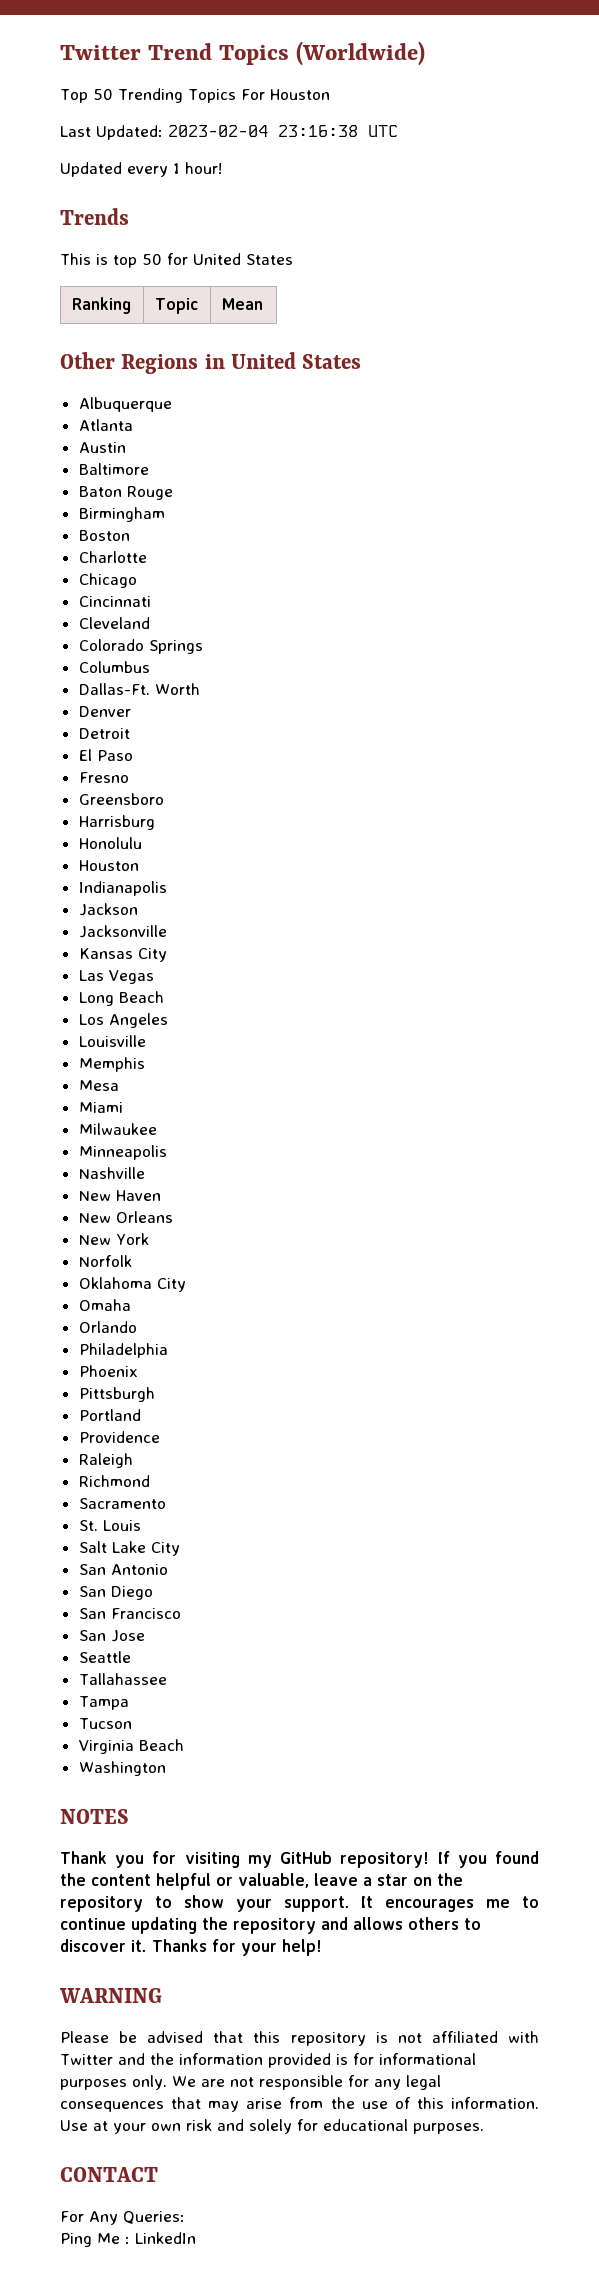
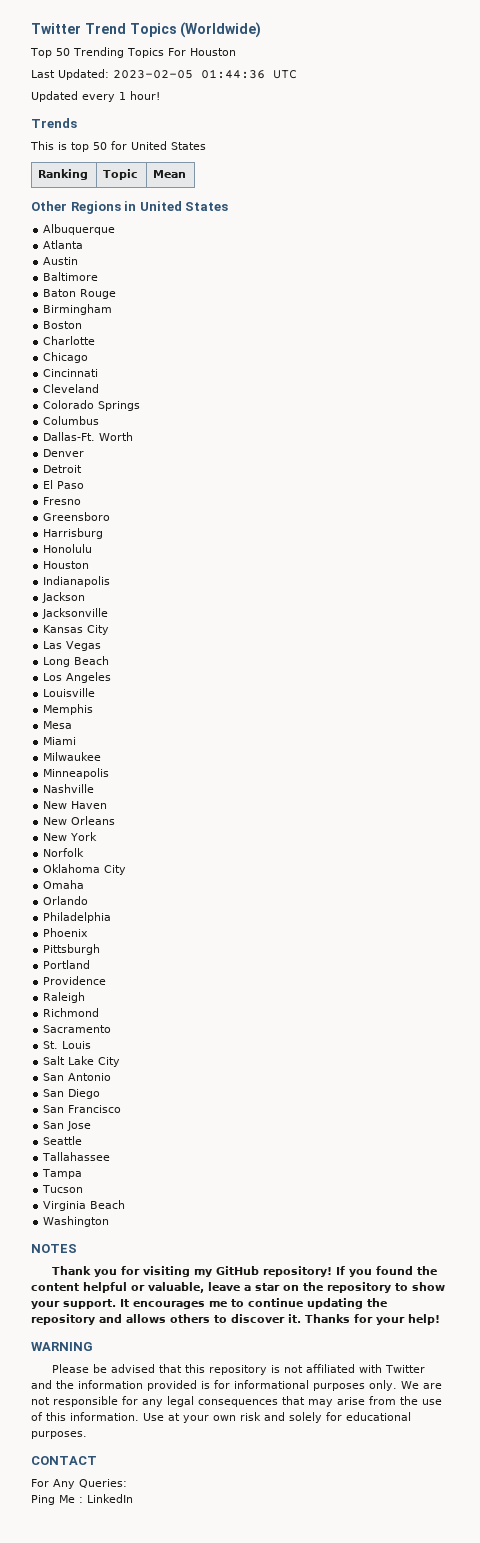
[168,125,358,137] 2023-02-04 23:16:38 -> [113,69,265,79] 2023-02-05 01:44:36

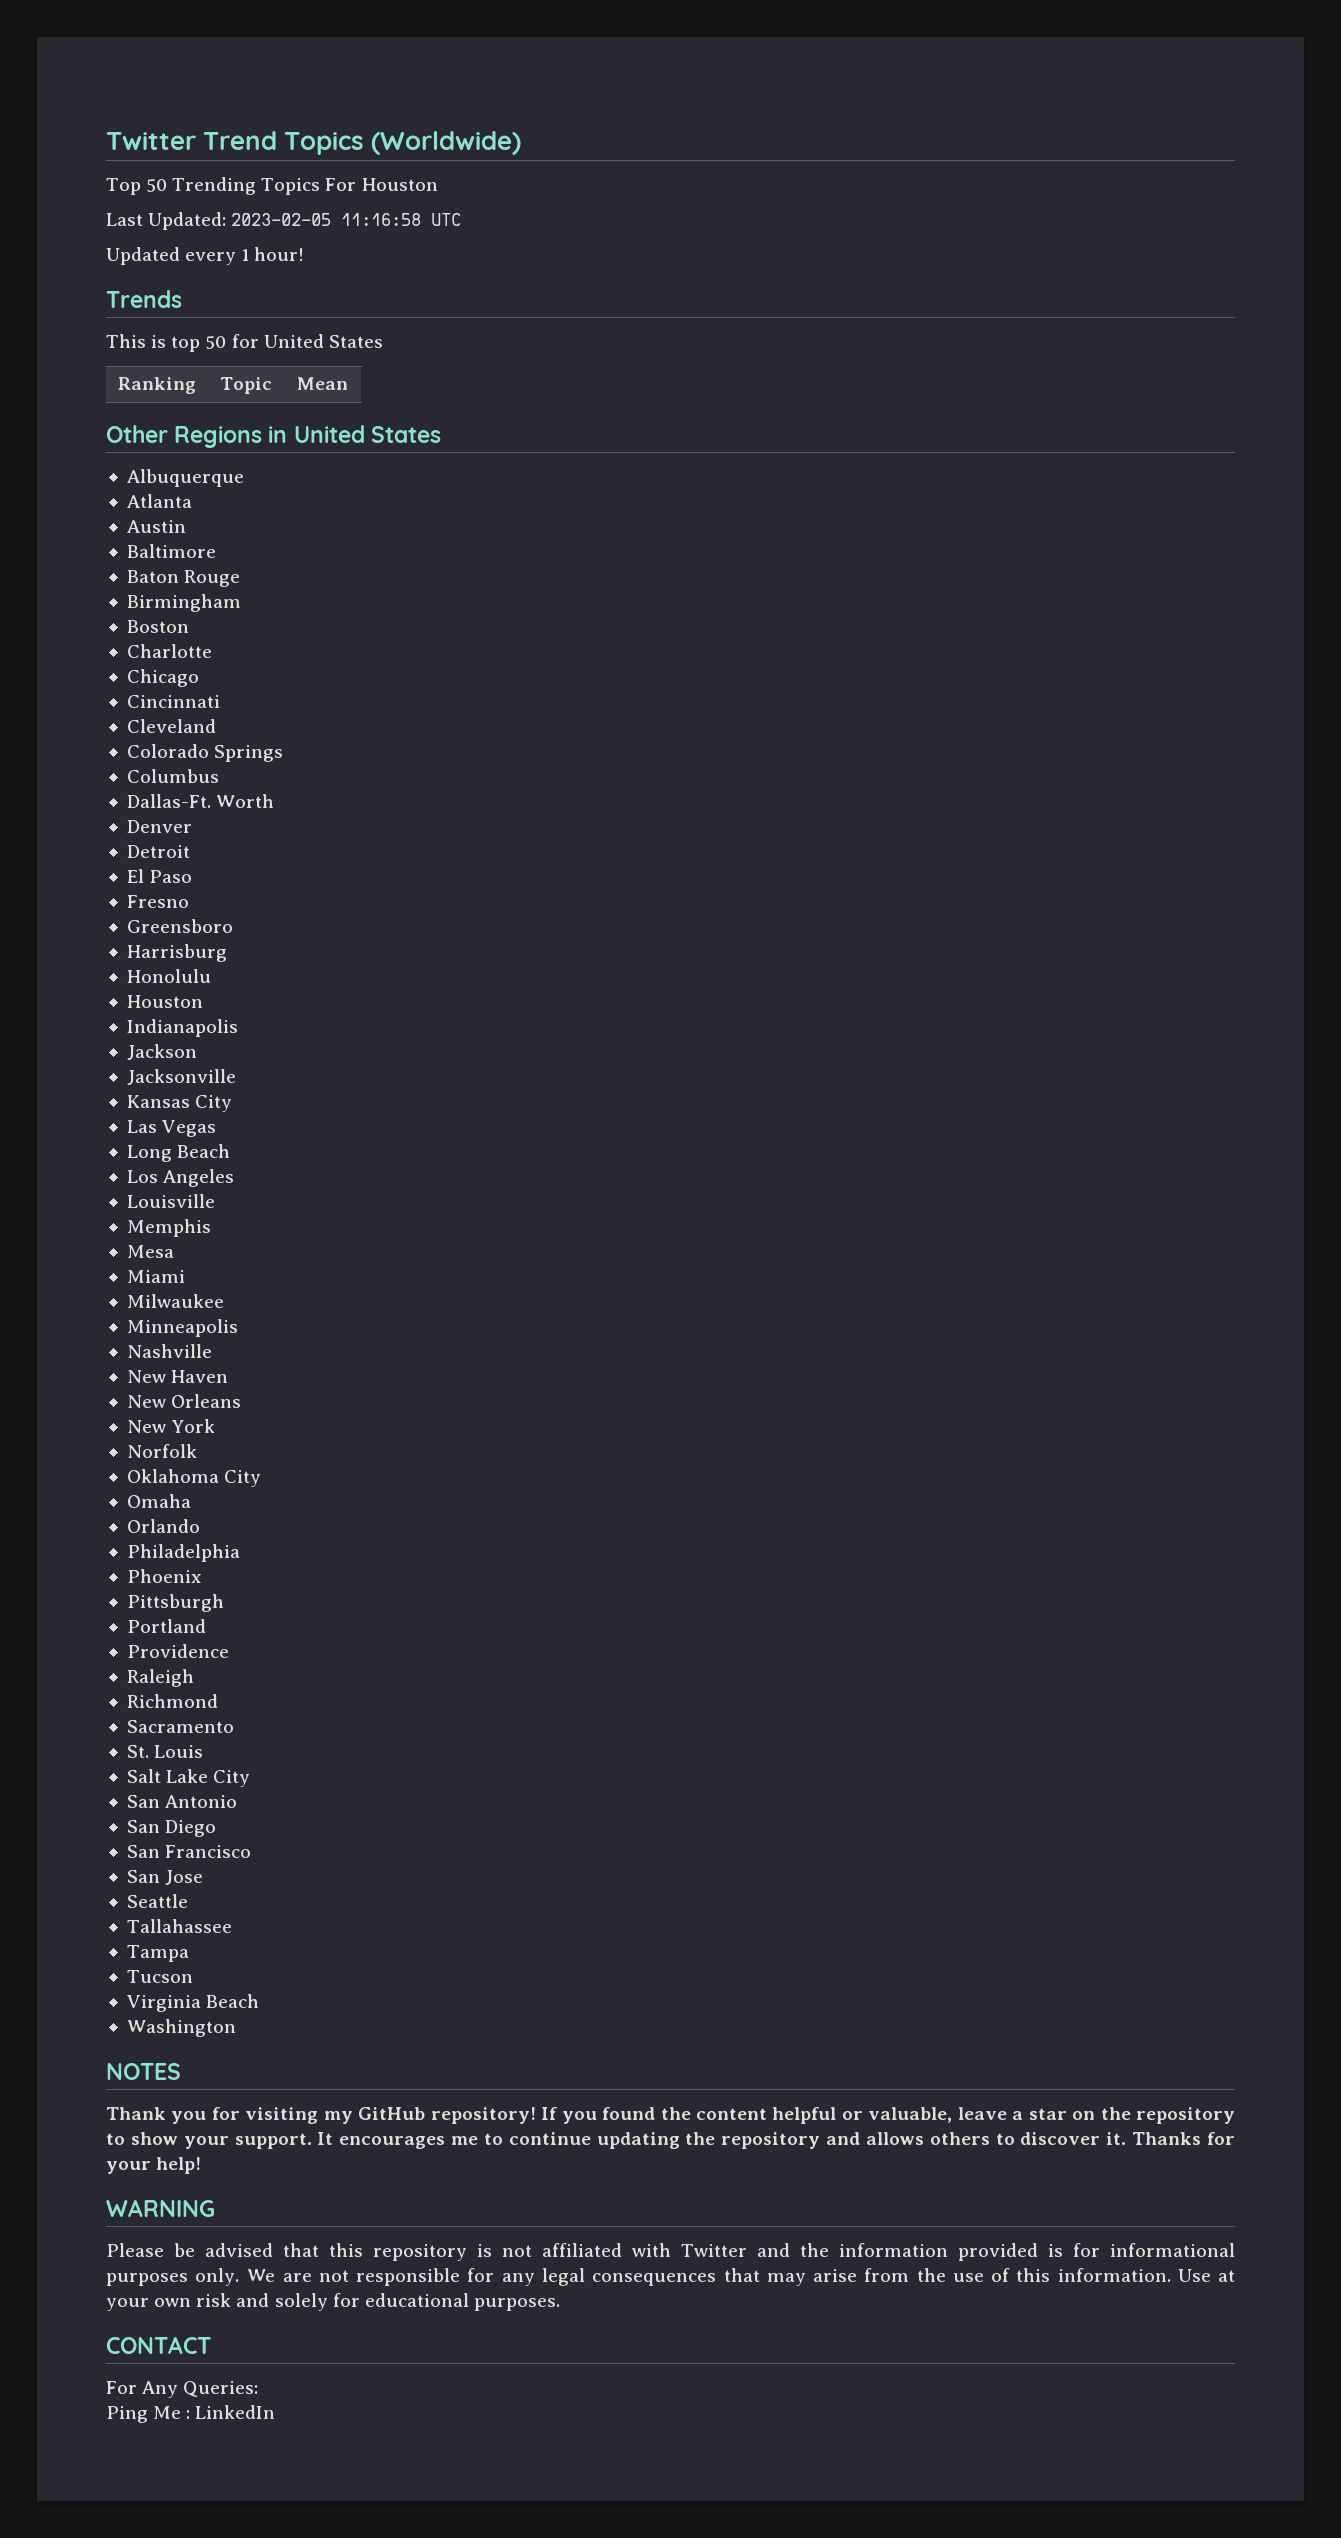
[201,69,265,79] 01:44:36 -> [341,213,422,226] 11:16:58

